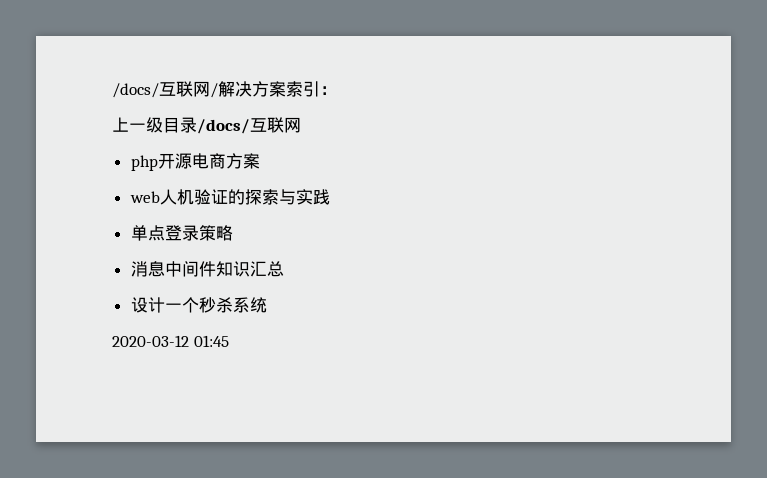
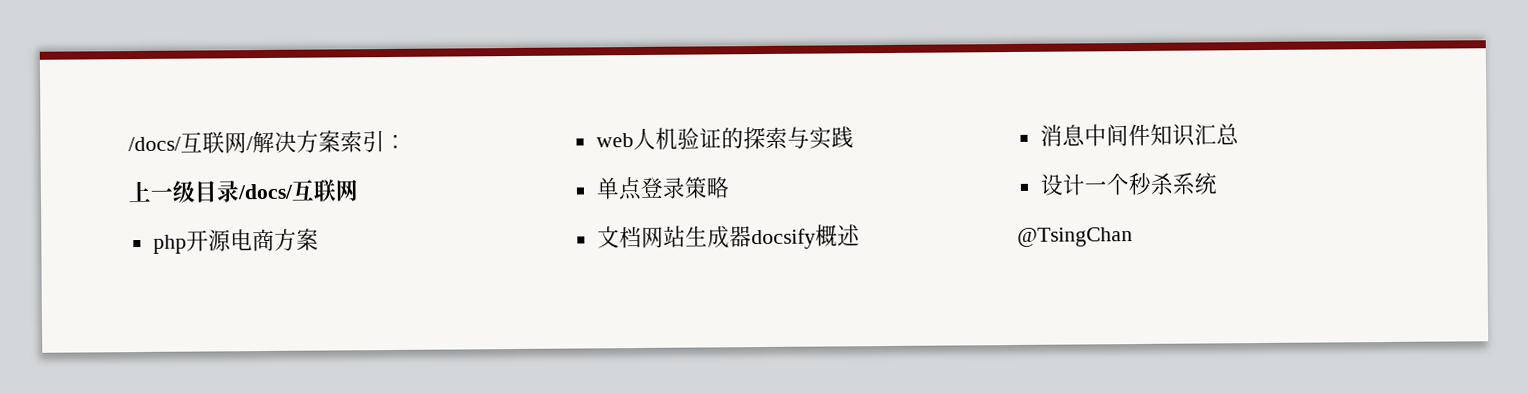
(233, 233) none -> [596,224,860,250] // 文档网站生成器docsify概述
[112,335,229,347] 2020-03-12 01:45 -> [1017,227,1133,247] @TsingChan

